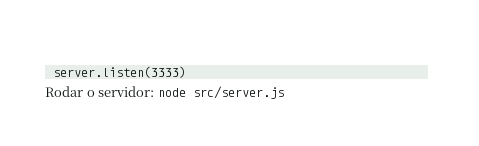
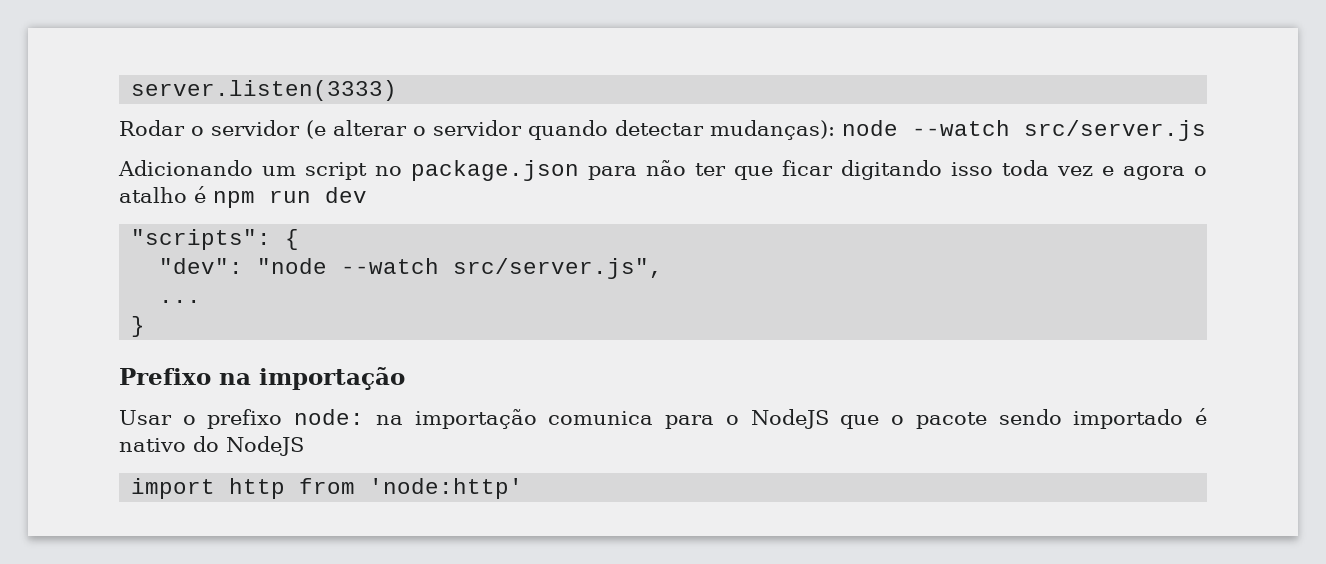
[98,86,284,99] servidor: node src/server.js -> [211,120,1206,141] [118,160,1207,181] [119,186,367,208] [131,229,300,250] [159,258,664,279] [159,300,202,303] [131,316,146,337] [119,367,405,390] [119,408,1208,429] [119,436,304,456] [131,478,524,499] servidor (e alterar o servidor quando detectar mudanças): node --watch src/server.js // Adicionando um script no package.json para não ter que ficar digitando isso toda vez e agora o atalho é npm run dev // "scripts": { // "dev": "node --watch src/server.js", // ... // } // Prefixo na importação // Usar o prefixo node: na importação comunica para o NodeJS que o pacote sendo importado é nativo do NodeJS // import http from 'node:http'

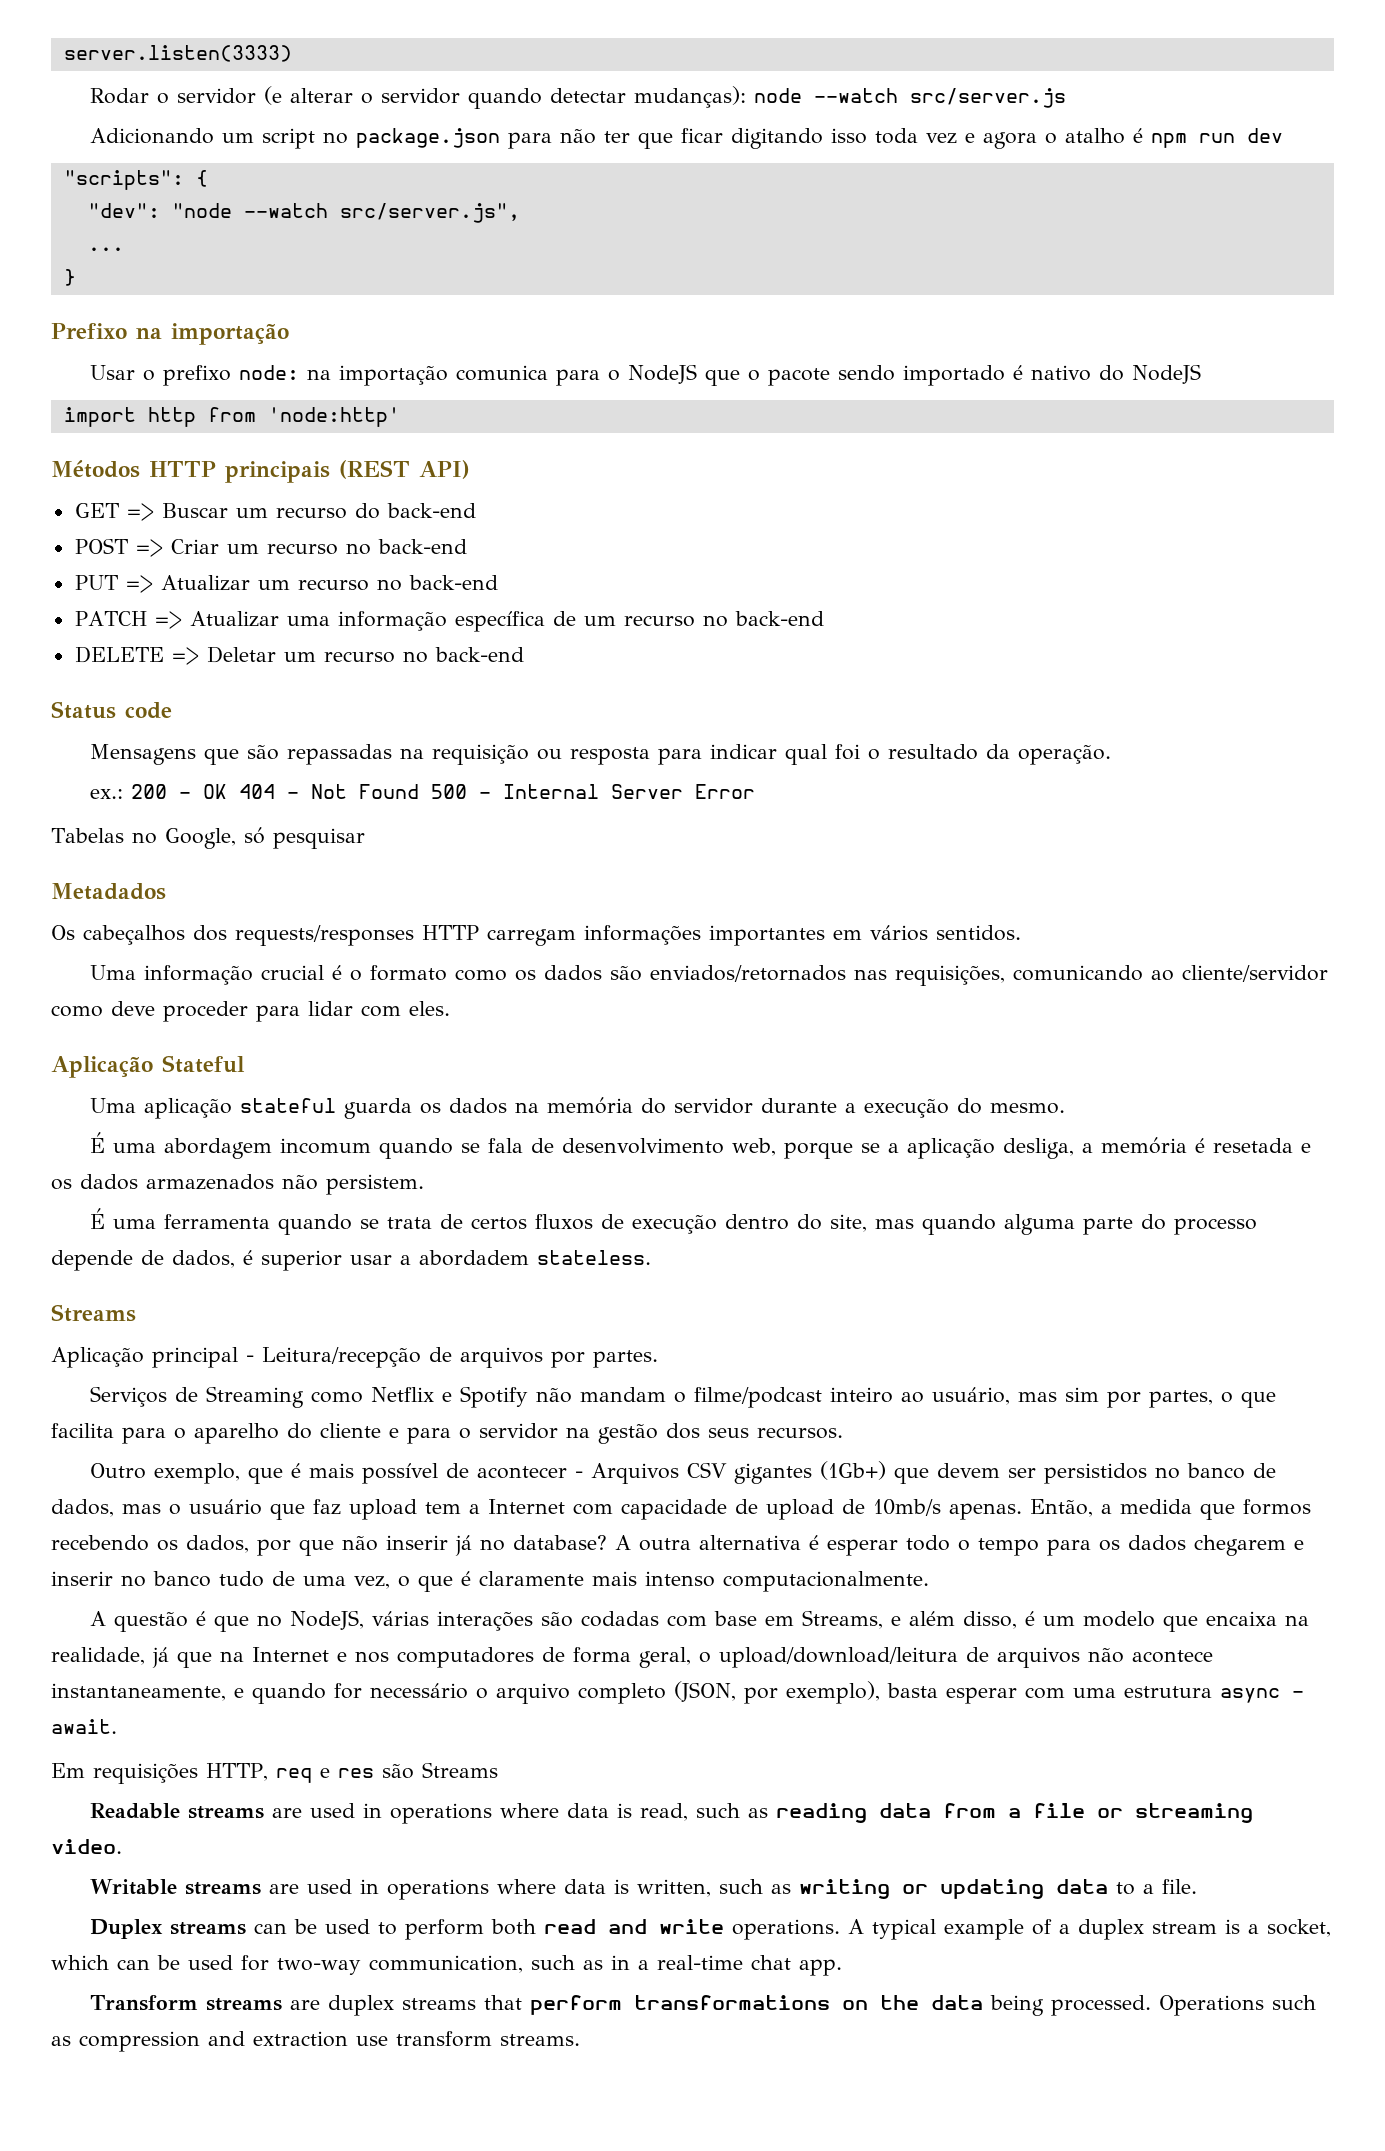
(524, 488) none -> [51,460,470,483] [74,503,476,521] [74,538,467,557] [74,575,498,593] [74,611,824,632] [74,646,524,665] [51,701,172,719] [90,744,1112,765] [90,784,756,799] [51,827,365,849] [51,883,166,900] [51,925,1021,946] [90,965,1329,986] [51,1001,450,1022] [51,1055,245,1078] [90,1097,1066,1119] [90,1132,1312,1159] [51,1174,424,1195] [90,1208,1258,1235] [51,1250,651,1271] [51,1304,136,1322] [51,1347,658,1368] [90,1386,1277,1408] [51,1423,843,1444] [90,1461,1277,1484] [51,1499,1311,1520] [51,1535,1304,1556] [51,1571,929,1592] [90,1610,1310,1632] [51,1647,1213,1668] [51,1681,1305,1704] [51,1719,117,1734] [51,1762,498,1784] [90,1803,1254,1824] [51,1839,122,1854] [90,1879,1198,1900] [90,1919,1332,1940] [51,1955,842,1976] [90,1995,1317,2016] [51,2031,580,2052] // Métodos HTTP principais (REST API) // GET => Buscar um recurso do back-end // POST => Criar um recurso no back-end // PUT => Atualizar um recurso no back-end // PATCH => Atualizar uma informação específica de um recurso no back-end // DELETE => Deletar um recurso no back-end // Status code // Mensagens que são repassadas na requisição ou resposta para indicar qual foi o resultado da operação. // ex.: 200 - OK 404 - Not Found 500 - Internal Server Error // Tabelas no Google, só pesquisar // Metadados // Os cabeçalhos dos requests/responses HTTP carregam informações importantes em vários sentidos. // Uma informação crucial é o formato como os dados são enviados/retornados nas requisições, comunicando ao cliente/servidor como deve proceder para lidar com eles. // Aplicação Stateful // Uma aplicação stateful guarda os dados na memória do servidor durante a execução do mesmo. // É uma abordagem incomum quando se fala de desenvolvimento web, porque se a aplicação desliga, a memória é resetada e os dados armazenados não persistem. // É uma ferramenta quando se trata de certos fluxos de execução dentro do site, mas quando alguma parte do processo depende de dados, é superior usar a abordadem stateless. // Streams // Aplicação principal - Leitura/recepção de arquivos por partes. // Serviços de Streaming como Netflix e Spotify não mandam o filme/podcast inteiro ao usuário, mas sim por partes, o que facilita para o aparelho do cliente e para o servidor na gestão dos seus recursos. // Outro exemplo, que é mais possível de acontecer - Arquivos CSV gigantes (1Gb+) que devem ser persistidos no banco de dados, mas o usuário que faz upload tem a Internet com capacidade de upload de 10mb/s apenas. Então, a medida que formos recebendo os dados, por que não inserir já no database? A outra alternativa é esperar todo o tempo para os dados chegarem e inserir no banco tudo de uma vez, o que é claramente mais intenso computacionalmente. // A questão é que no NodeJS, várias interações são codadas com base em Streams, e além disso, é um modelo que encaixa na realidade, já que na Internet e nos computadores de forma geral, o upload/download/leitura de arquivos não acontece instantaneamente, e quando for necessário o arquivo completo (JSON, por exemplo), basta esperar com uma estrutura async - await. // Em requisições HTTP, req e res são Streams // Readable streams are used in operations where data is read, such as reading data from a file or streaming video. // Writable streams are used in operations where data is written, such as writing or updating data to a file. // Duplex streams can be used to perform both read and write operations. A typical example of a duplex stream is a socket, which can be used for two-way communication, such as in a real-time chat app. // Transform streams are duplex streams that perform transformations on the data being processed. Operations such as compression and extraction use transform streams.

